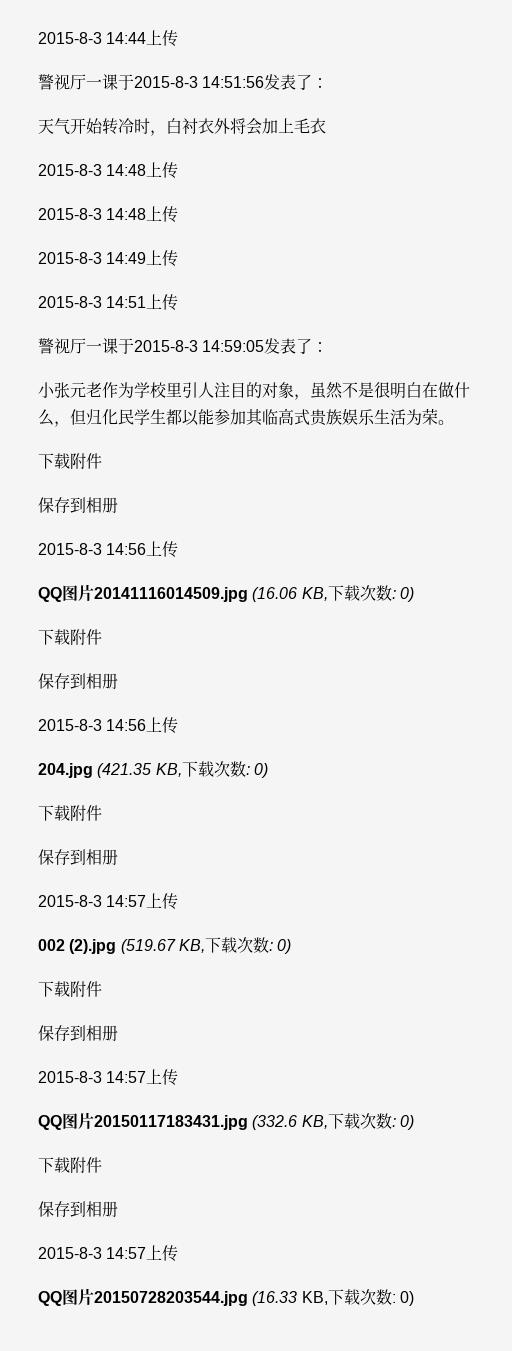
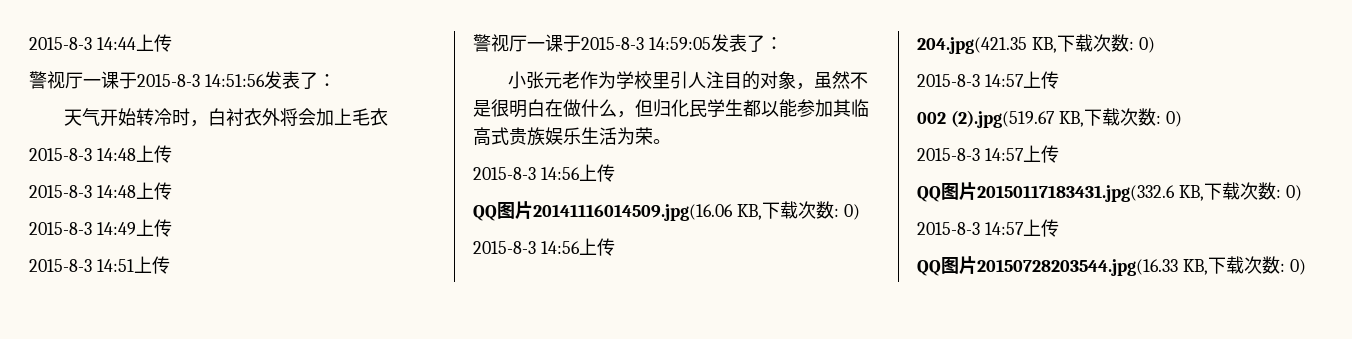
[38,453,102,470] [38,497,118,513] // 下载附件 // 保存到相册 -> (671, 141) none
[94,585,414,602] [38,629,102,646] [38,673,118,689] [38,717,179,734] [38,761,268,778] [38,805,102,822] [38,849,118,865] 20141116014509.jpg (16.06 KB,下载次数: 0) // 下载附件 // 保存到相册 // 2015-8-3 14:56上传 // 204.jpg (421.35 KB,下载次数: 0) // 下载附件 // 保存到相册 -> [533,201,860,221] [473,238,615,256] [917,34,1155,54] 20141116014509.jpg(16.06 KB,下载次数: 0) // 2015-8-3 14:56上传 // 204.jpg(421.35 KB,下载次数: 0)
[69,937,292,954] [38,981,102,998] [38,1025,118,1041] [38,1069,179,1086] [38,1112,414,1130] [38,1157,102,1174] [38,1201,118,1217] [38,1245,179,1262] [38,1288,298,1306] (2).jpg (519.67 KB,下载次数: 0) // 下载附件 // 保存到相册 // 2015-8-3 14:57上传 // QQ图片20150117183431.jpg (332.6 KB,下载次数: 0) // 下载附件 // 保存到相册 // 2015-8-3 14:57上传 // QQ图片20150728203544.jpg (16.33 -> [950,108,1182,128] [917,145,1059,163] [917,182,1302,202] [917,219,1059,237] [917,256,1178,276] (2).jpg(519.67 KB,下载次数: 0) // 2015-8-3 14:57上传 // QQ图片20150117183431.jpg(332.6 KB,下载次数: 0) // 2015-8-3 14:57上传 // QQ图片20150728203544.jpg(16.33

